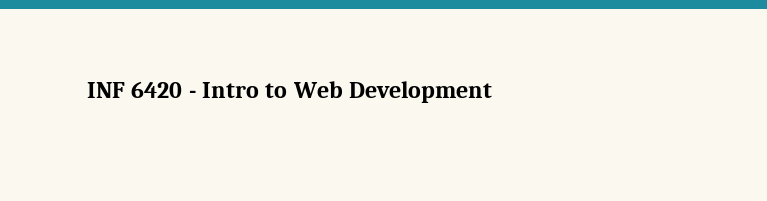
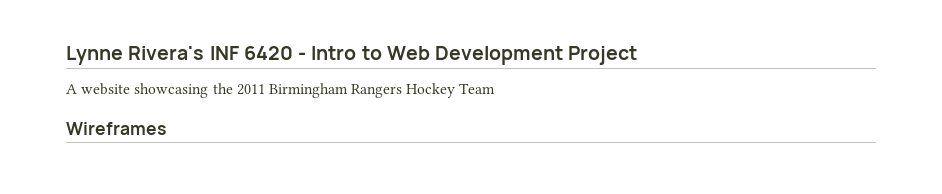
(87, 90) none -> [66,46,205,65] Lynne Rivera's
(493, 92) none -> [568,46,638,65] [66,83,496,98] [66,122,166,135] Project // A website showcasing the 2011 Birmingham Rangers Hockey Team // Wireframes

